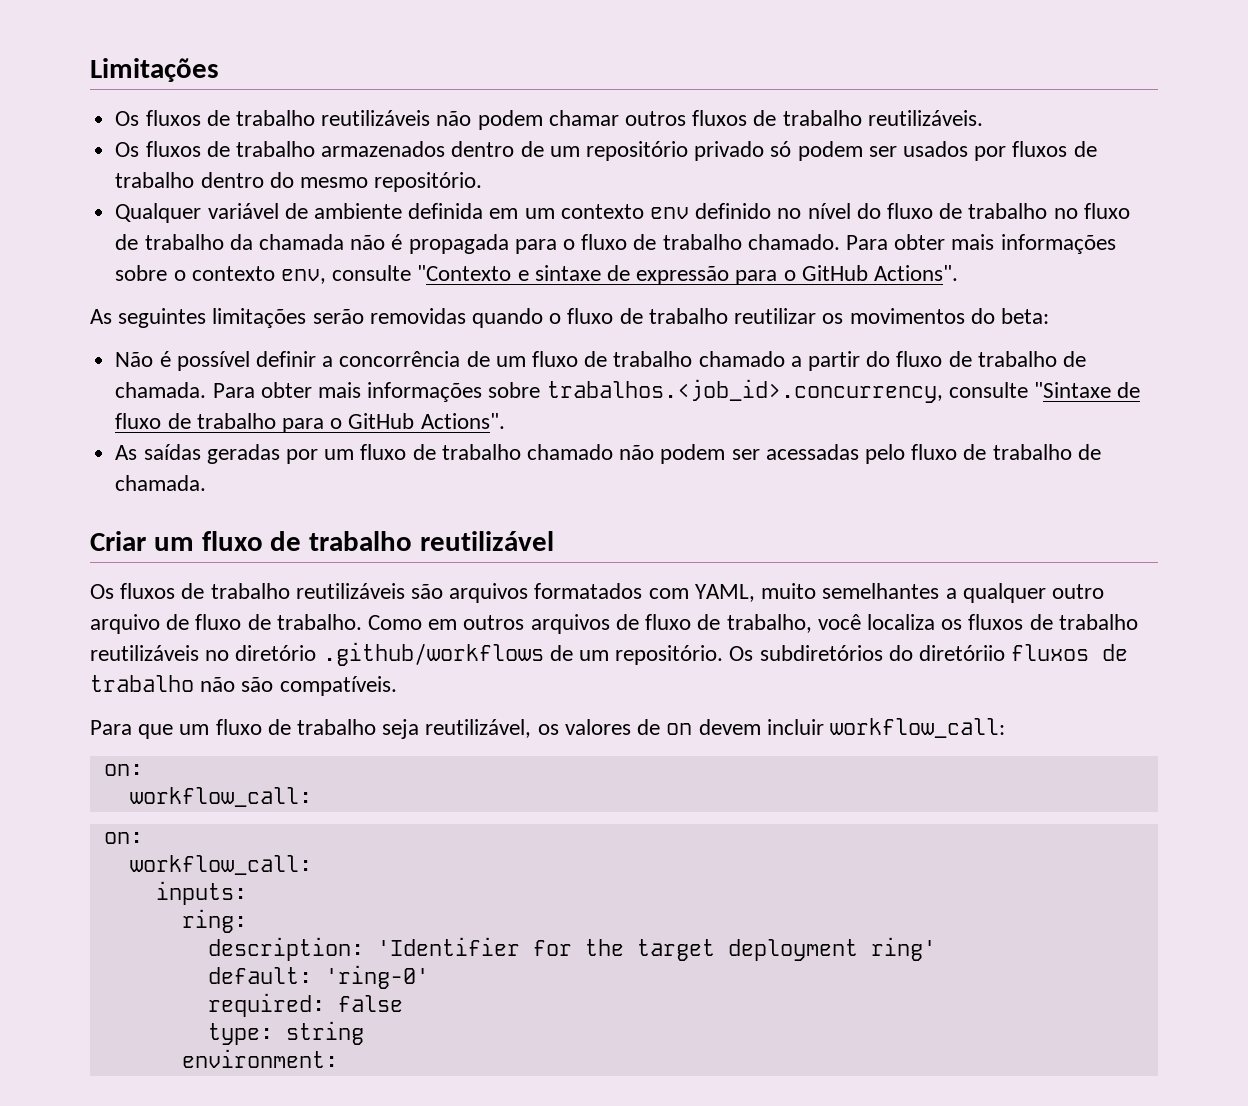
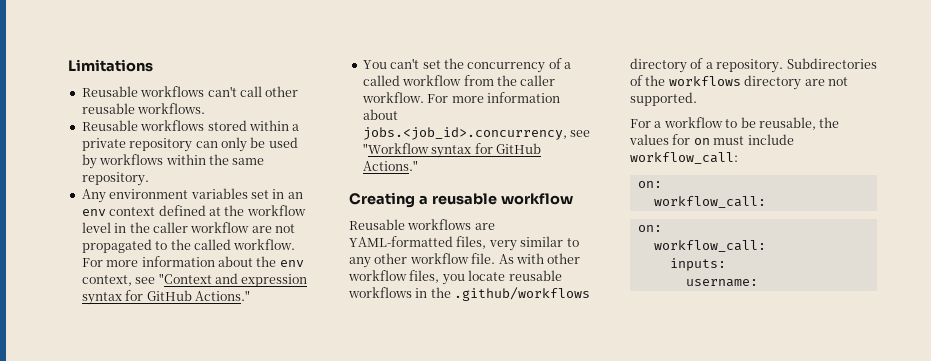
[90,58,219,82] [115,110,983,130] [115,141,1097,161] [115,172,483,192] [115,203,1130,223] [115,234,1116,254] [115,265,959,285] [90,308,1049,328] [115,351,1087,371] [115,379,1141,403] [115,413,505,433] [115,444,1101,464] [115,475,207,491] [90,531,555,551] [90,583,1104,603] [90,614,1138,634] [90,642,1129,666] [90,675,397,696] [90,719,824,739] Limitações // Os fluxos de trabalho reutilizáveis não podem chamar outros fluxos de trabalho reutilizáveis. // Os fluxos de trabalho armazenados dentro de um repositório privado só podem ser usados por fluxos de trabalho dentro do mesmo repositório. // Qualquer variável de ambiente definida em um contexto env definido no nível do fluxo de trabalho no fluxo de trabalho da chamada não é propagada para o fluxo de trabalho chamado. Para obter mais informações sobre o contexto env, consulte "Contexto e sintaxe de expressão para o GitHub Actions". // As seguintes limitações serão removidas quando o fluxo de trabalho reutilizar os movimentos do beta: // Não é possível definir a concorrência de um fluxo de trabalho chamado a partir do fluxo de trabalho de chamada. Para obter mais informações sobre trabalhos.<job_id>.concurrency, consulte "Sintaxe de fluxo de trabalho para o GitHub Actions". // As saídas geradas por um fluxo de trabalho chamado não podem ser acessadas pelo fluxo de trabalho de chamada. // Criar um fluxo de trabalho reutilizável // Os fluxos de trabalho reutilizáveis são arquivos formatados com YAML, muito semelhantes a qualquer outro arquivo de fluxo de trabalho. Como em outros arquivos de fluxo de trabalho, você localiza os fluxos de trabalho reutilizáveis no diretório .github/workflows de um repositório. Os subdiretórios do diretóriio fluxos de trabalho não são compatíveis. // Para que um fluxo de trabalho seja reutilizável, os valores de on devem incluir -> [68,59,153,72] [81,86,299,97] [81,103,206,114] [81,120,300,131] [81,137,298,152] [81,154,265,169] [81,172,149,186] [81,188,303,203] [81,205,306,216] [81,222,295,233] [81,239,296,253] [81,256,304,267] [81,273,308,287] [81,290,250,305] [362,58,571,73] [362,75,556,86] [361,92,560,103] [362,109,398,120] [362,127,591,140] [362,143,541,158] [362,160,418,171] [349,192,573,208] [349,219,495,230] [349,236,579,251] [349,253,581,268] [348,270,562,285] [348,287,591,301] [630,58,877,73] [630,75,848,90] [630,92,697,106] [630,117,840,130] [629,134,794,145] Limitations // Reusable workflows can't call other reusable workflows. // Reusable workflows stored within a private repository can only be used by workflows within the same repository. // Any environment variables set in an env context defined at the workflow level in the caller workflow are not propagated to the called workflow. For more information about the env context, see "Context and expression syntax for GitHub Actions." // You can't set the concurrency of a called workflow from the caller workflow. For more information about jobs.<job_id>.concurrency, see "Workflow syntax for GitHub Actions." // Creating a reusable workflow // Reusable workflows are YAML-formatted files, very similar to any other workflow file. As with other workflow files, you locate reusable workflows in the .github/workflows directory of a repository. Subdirectories of the workflows directory are not supported. // For a workflow to be reusable, the values for on must include
[181,909,247,933] [207,937,936,961] [207,965,429,989] [207,993,403,1017] [207,1021,364,1045] [181,1049,338,1068] ring: // description: 'Identifier for the target deployment ring' // default: 'ring-0' // required: false // type: string // environment: -> [685,279,758,287] username:

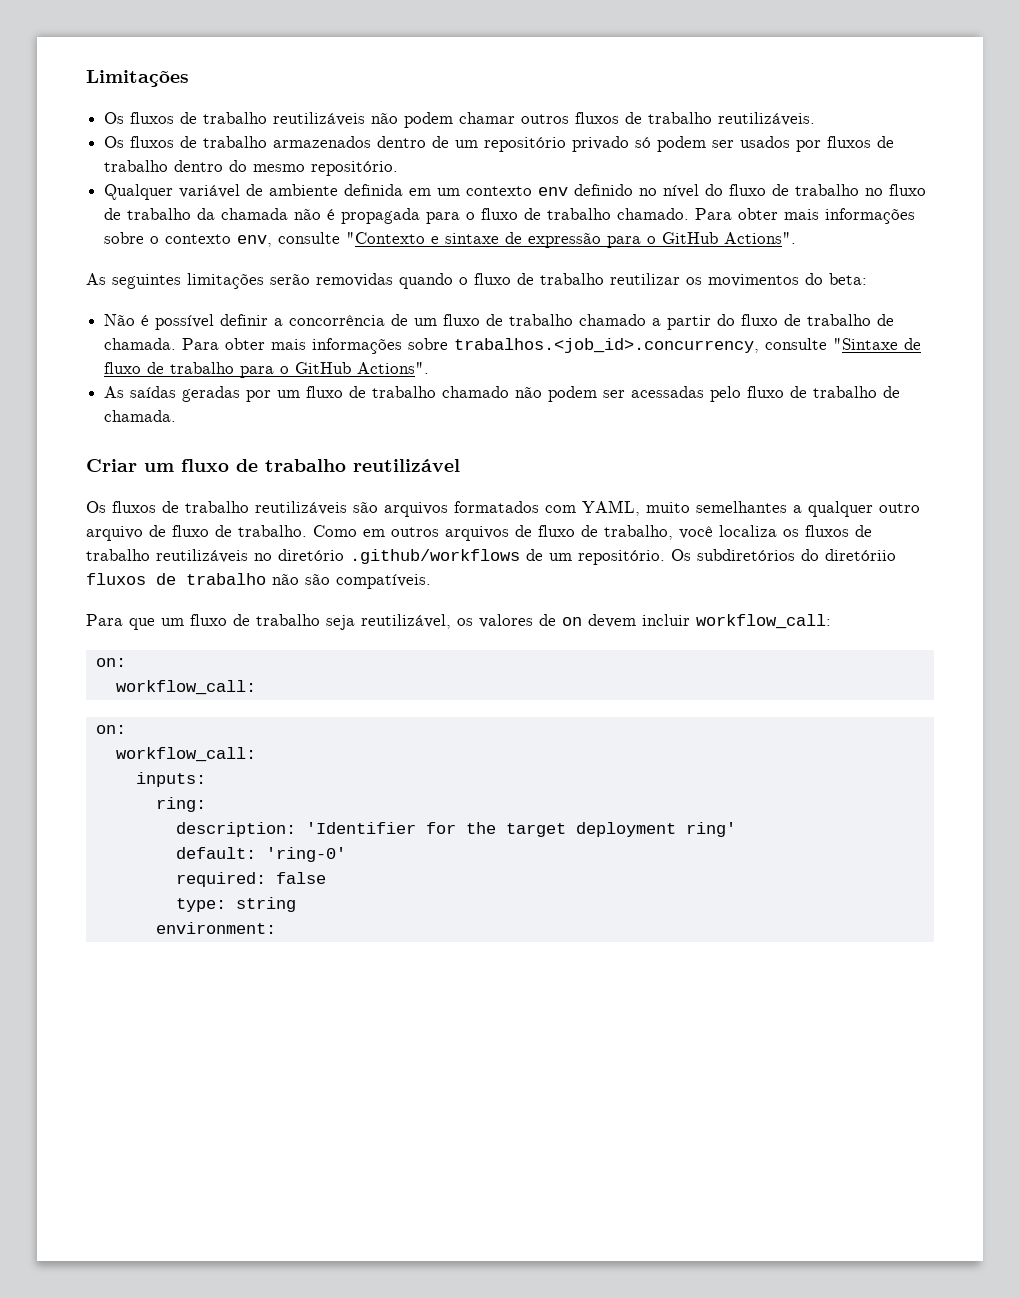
[68,59,153,72] [81,86,299,97] [81,103,206,114] [81,120,300,131] [81,137,298,152] [81,154,265,169] [81,172,149,186] [81,188,303,203] [81,205,306,216] [81,222,295,233] [81,239,296,253] [81,256,304,267] [81,273,308,287] [81,290,250,305] [362,58,571,73] [362,75,556,86] [361,92,560,103] [362,109,398,120] [362,127,591,140] [362,143,541,158] [362,160,418,171] [349,192,573,208] [349,219,495,230] [349,236,579,251] [349,253,581,268] [348,270,562,285] [348,287,591,301] [630,58,877,73] [630,75,848,90] [630,92,697,106] [630,117,840,130] [629,134,794,145] Limitations // Reusable workflows can't call other reusable workflows. // Reusable workflows stored within a private repository can only be used by workflows within the same repository. // Any environment variables set in an env context defined at the workflow level in the caller workflow are not propagated to the called workflow. For more information about the env context, see "Context and expression syntax for GitHub Actions." // You can't set the concurrency of a called workflow from the caller workflow. For more information about jobs.<job_id>.concurrency, see "Workflow syntax for GitHub Actions." // Creating a reusable workflow // Reusable workflows are YAML-formatted files, very similar to any other workflow file. As with other workflow files, you locate reusable workflows in the .github/workflows directory of a repository. Subdirectories of the workflows directory are not supported. // For a workflow to be reusable, the values for on must include -> [86,70,189,87] [104,112,816,128] [104,136,895,152] [104,160,399,176] [104,184,927,200] [104,208,916,224] [104,232,797,248] [86,273,867,289] [104,314,895,330] [104,338,922,354] [104,362,430,378] [104,386,901,402] [104,410,177,422] [86,459,460,472] [86,500,920,517] [86,525,872,541] [86,549,896,565] [86,573,431,589] [86,614,690,630] Limitações // Os fluxos de trabalho reutilizáveis não podem chamar outros fluxos de trabalho reutilizáveis. // Os fluxos de trabalho armazenados dentro de um repositório privado só podem ser usados por fluxos de trabalho dentro do mesmo repositório. // Qualquer variável de ambiente definida em um contexto env definido no nível do fluxo de trabalho no fluxo de trabalho da chamada não é propagada para o fluxo de trabalho chamado. Para obter mais informações sobre o contexto env, consulte "Contexto e sintaxe de expressão para o GitHub Actions". // As seguintes limitações serão removidas quando o fluxo de trabalho reutilizar os movimentos do beta: // Não é possível definir a concorrência de um fluxo de trabalho chamado a partir do fluxo de trabalho de chamada. Para obter mais informações sobre trabalhos.<job_id>.concurrency, consulte "Sintaxe de fluxo de trabalho para o GitHub Actions". // As saídas geradas por um fluxo de trabalho chamado não podem ser acessadas pelo fluxo de trabalho de chamada. // Criar um fluxo de trabalho reutilizável // Os fluxos de trabalho reutilizáveis são arquivos formatados com YAML, muito semelhantes a qualquer outro arquivo de fluxo de trabalho. Como em outros arquivos de fluxo de trabalho, você localiza os fluxos de trabalho reutilizáveis no diretório .github/workflows de um repositório. Os subdiretórios do diretóriio fluxos de trabalho não são compatíveis. // Para que um fluxo de trabalho seja reutilizável, os valores de on devem incluir
[685,279,758,287] username: -> [155,797,206,812] [175,822,736,837] [175,847,346,862] [175,872,326,887] [175,897,296,912] [155,922,276,934] ring: // description: 'Identifier for the target deployment ring' // default: 'ring-0' // required: false // type: string // environment:

